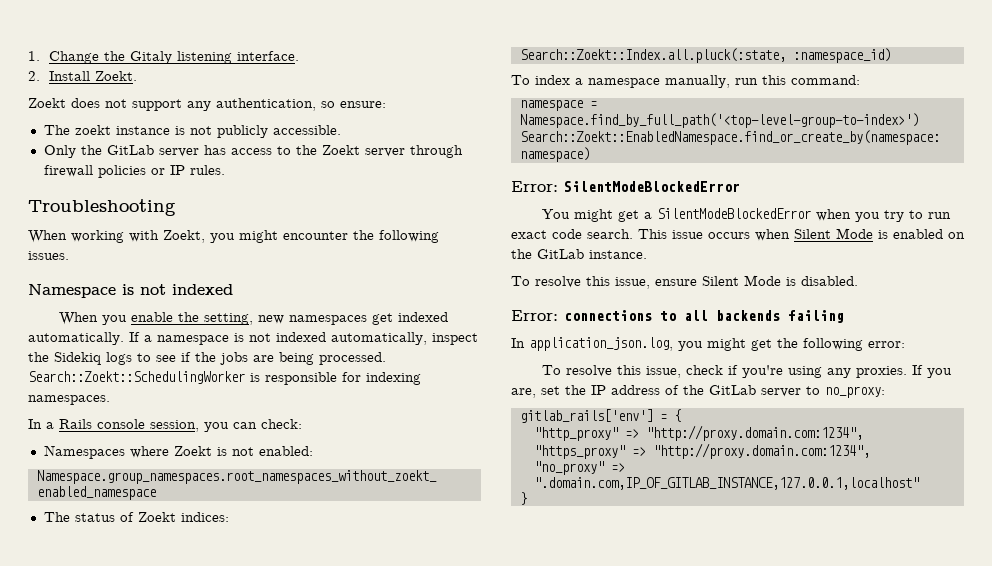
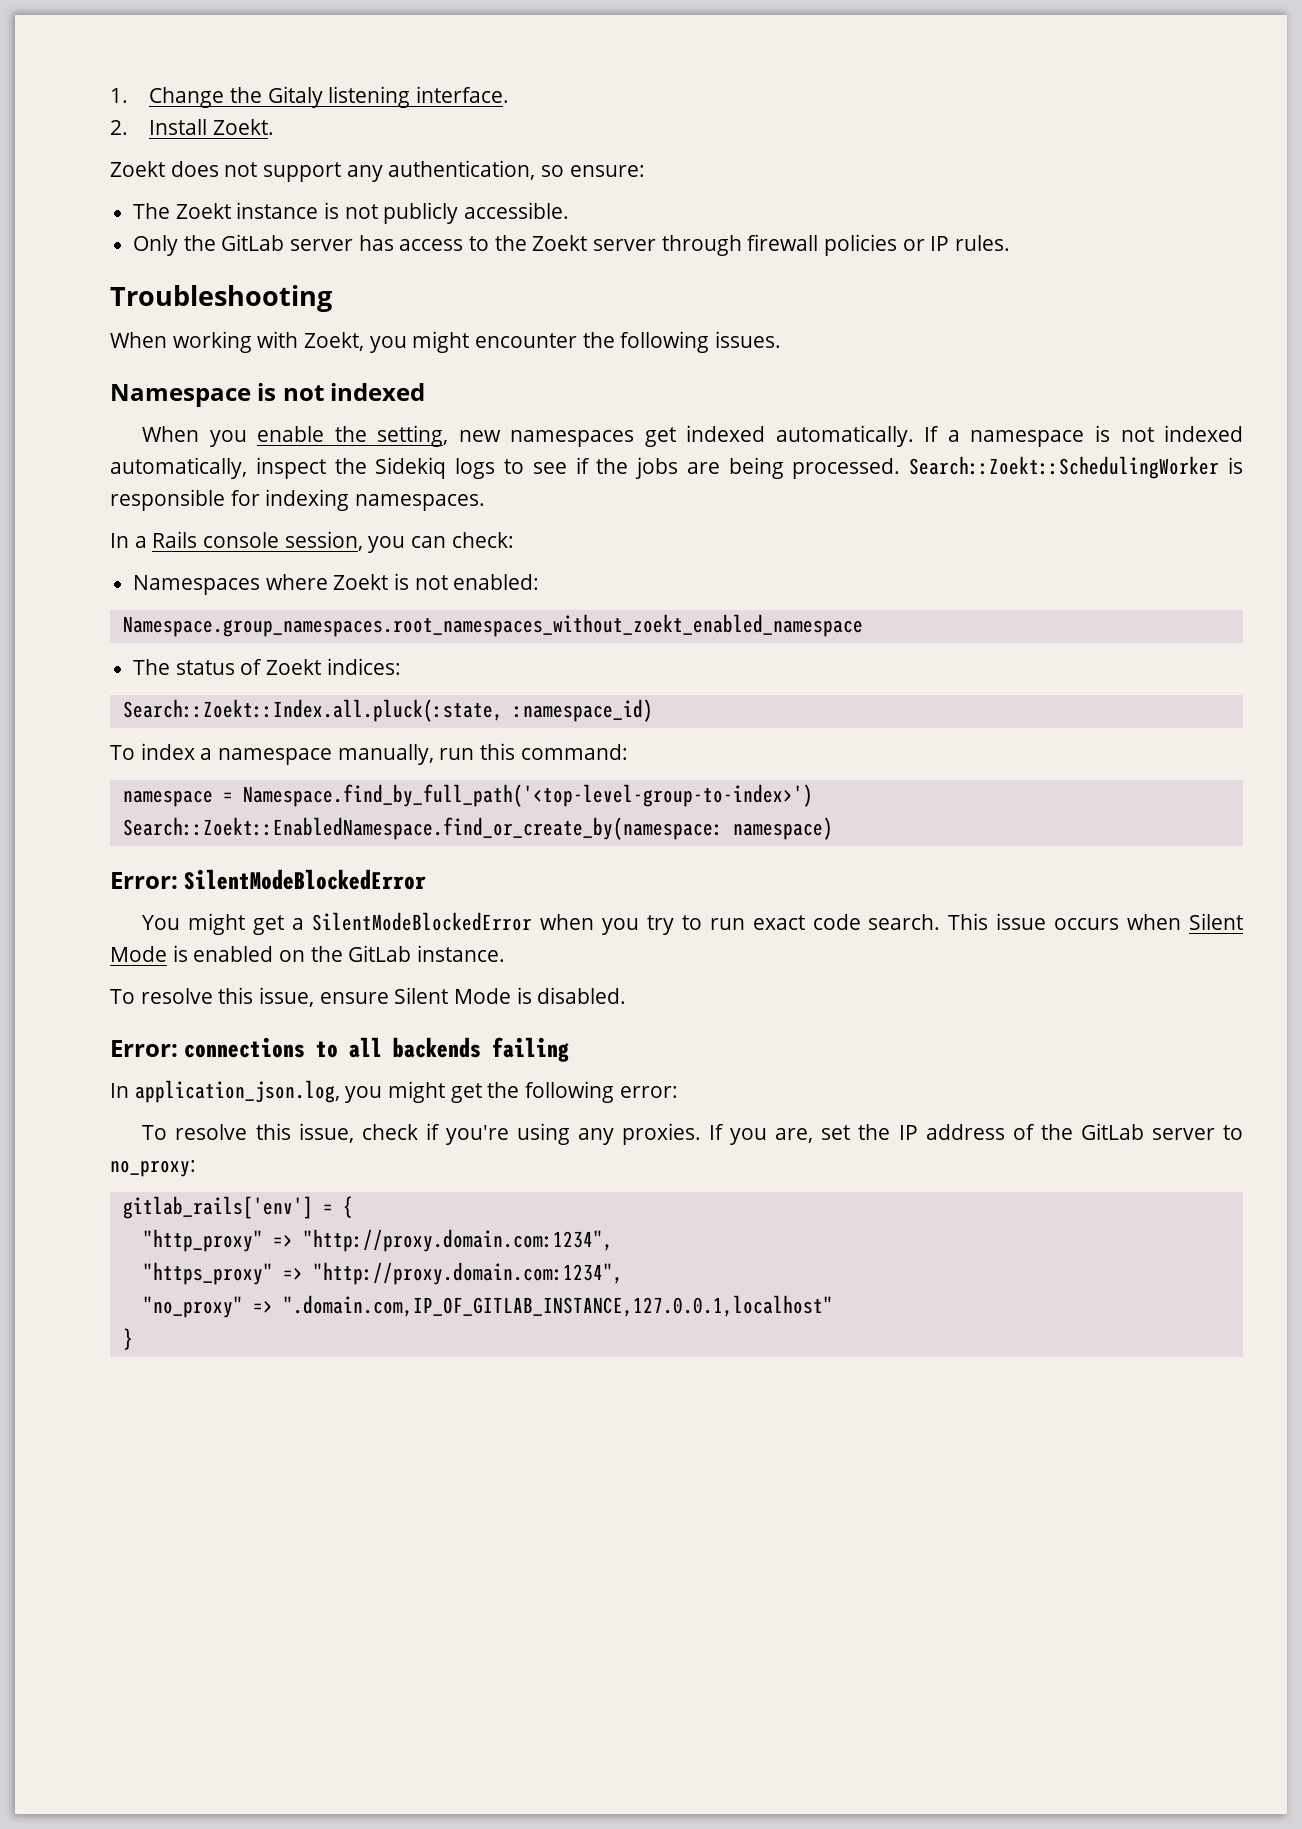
[74,125,111,135] zoekt -> [175,203,231,219] Zoekt

